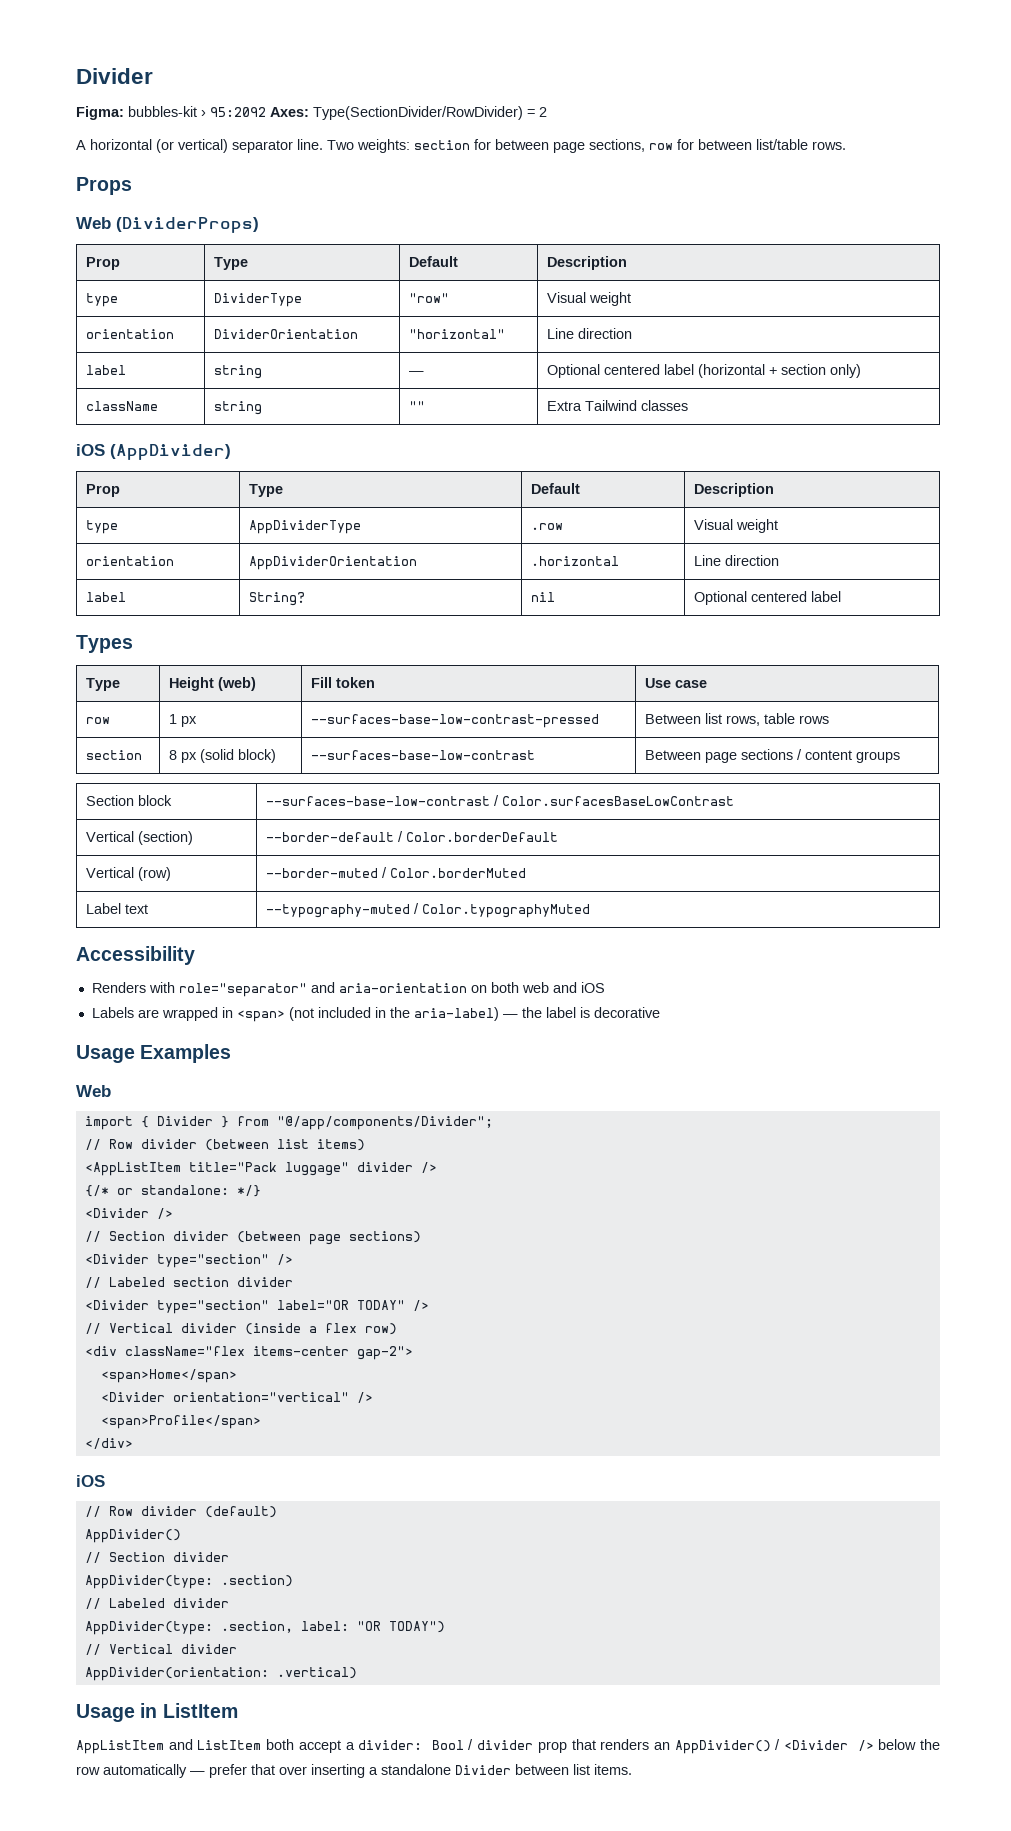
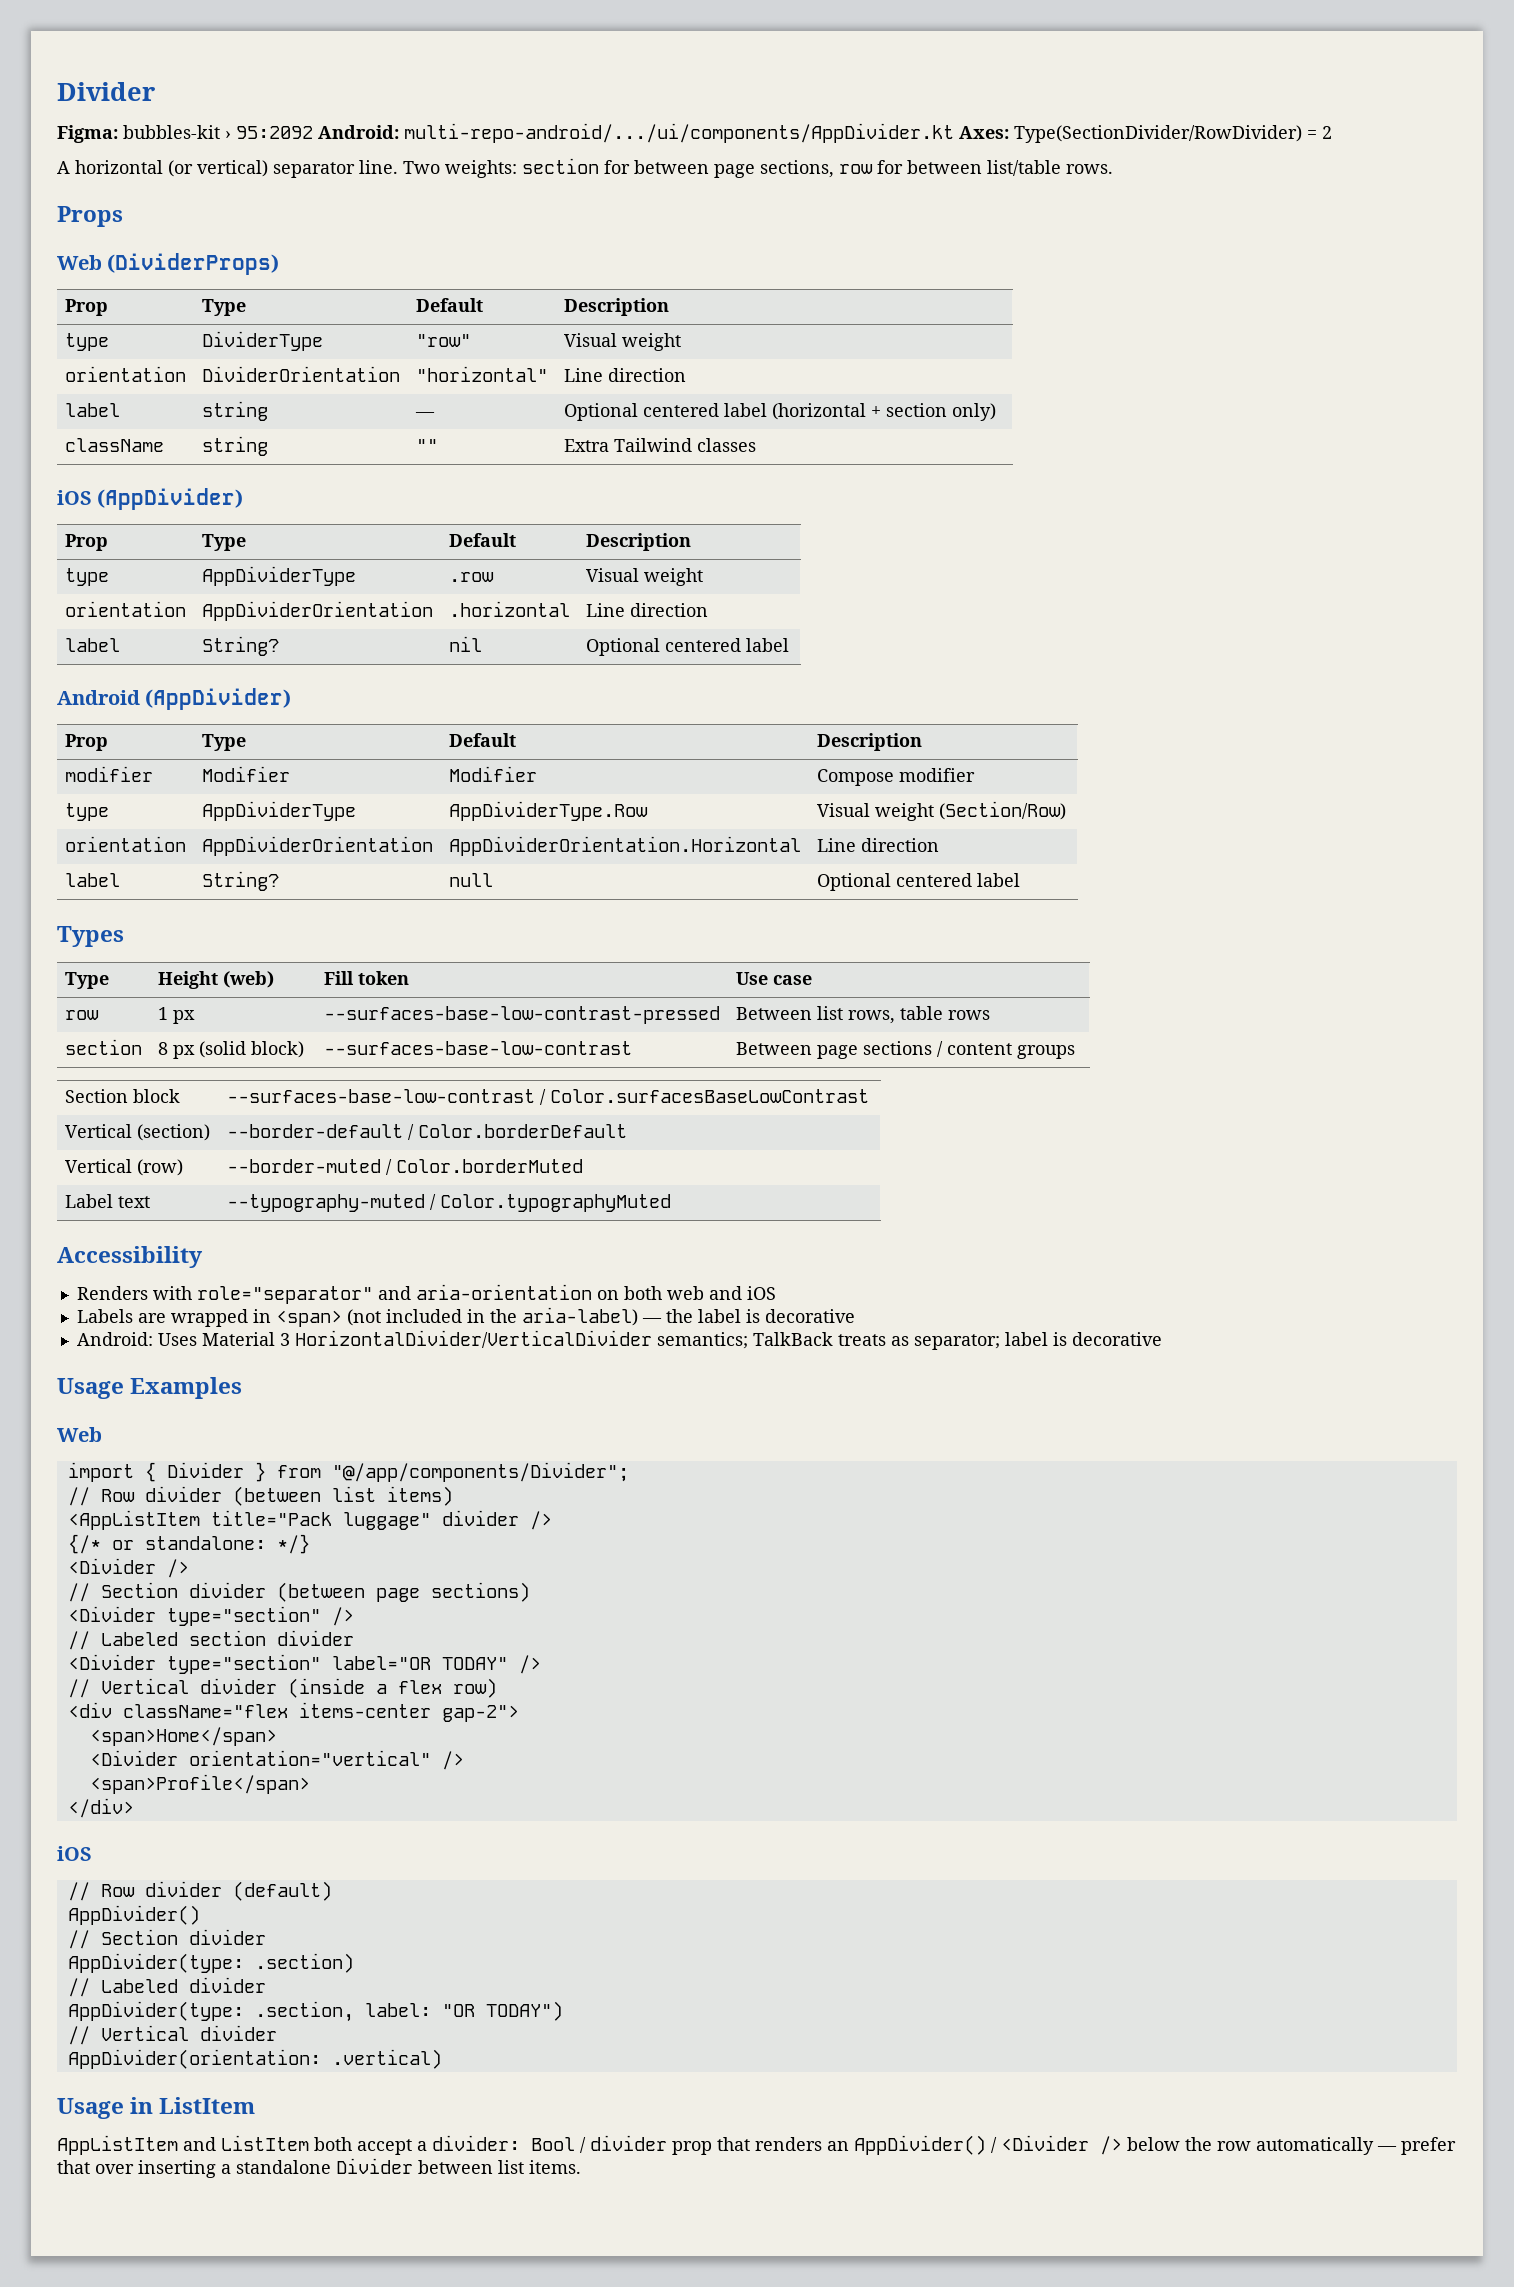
(266, 112) none -> [318,123,954,143] Android: multi-repo-android/.../ui/components/AppDivider.kt
(842, 596) none -> [57,688,292,710] [64,734,108,751] [201,734,246,751] [448,733,516,747] [816,733,922,751] [64,766,153,782] [201,766,290,782] [448,766,537,782] [816,768,975,786] [64,803,109,821] [201,801,356,821] [448,801,648,821] [816,801,1066,821] [64,836,186,852] [201,836,433,856] [448,836,801,856] [816,838,939,852] [64,873,120,887] [201,871,279,891] [448,873,493,887] [816,873,1020,891] // Android (AppDivider) // Prop | Type | Default | Description // modifier | Modifier | Modifier | Compose modifier // type | AppDividerType | AppDividerType.Row | Visual weight (Section/Row) // orientation | AppDividerOrientation | AppDividerOrientation.Horizontal | Line direction // label | String? | null | Optional centered label
(660, 1012) none -> [76,1330,1162,1350] // Android: Uses Material 3 HorizontalDivider/VerticalDivider semantics; TalkBack treats as separator; label is decorative

